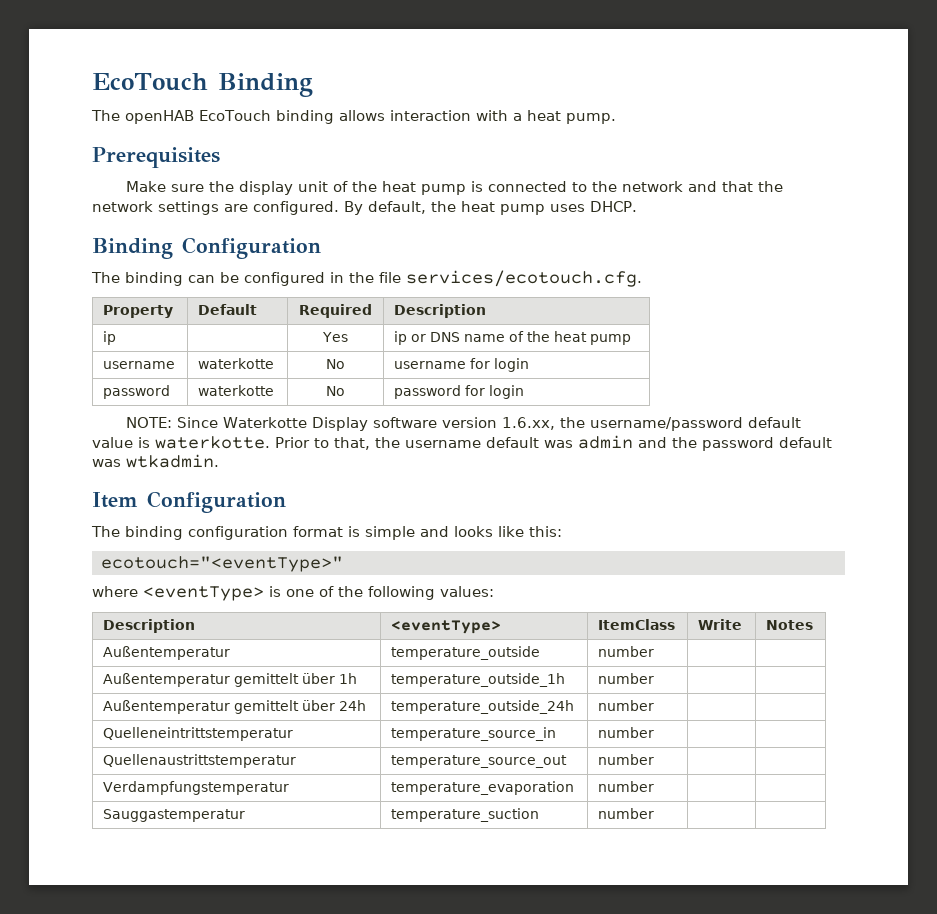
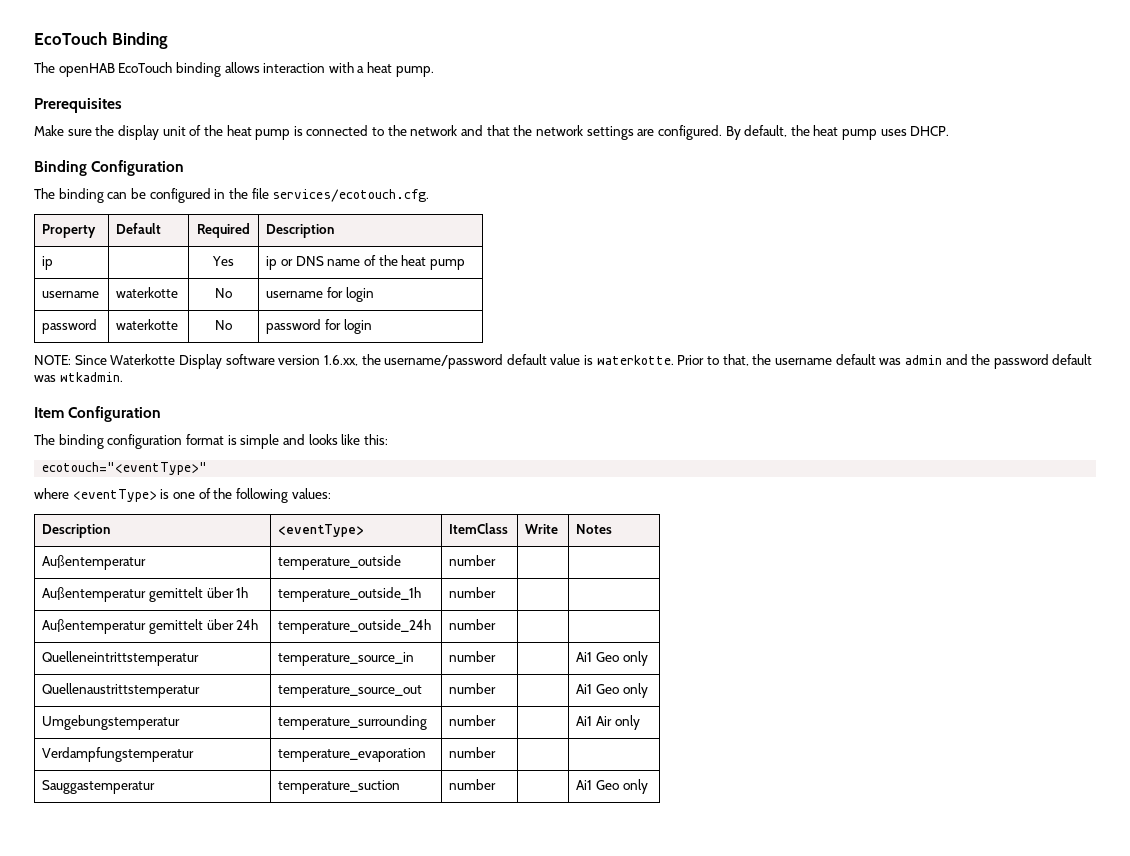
(655, 732) none -> [576,651,648,666] Ai1 Geo only
(655, 759) none -> [576,683,648,698] [42,715,181,730] [278,715,428,730] [449,715,497,726] [576,715,640,730] Ai1 Geo only // Umgebungstemperatur | temperature_surrounding | number | | Ai1 Air only
(655, 813) none -> [576,779,648,794] Ai1 Geo only

